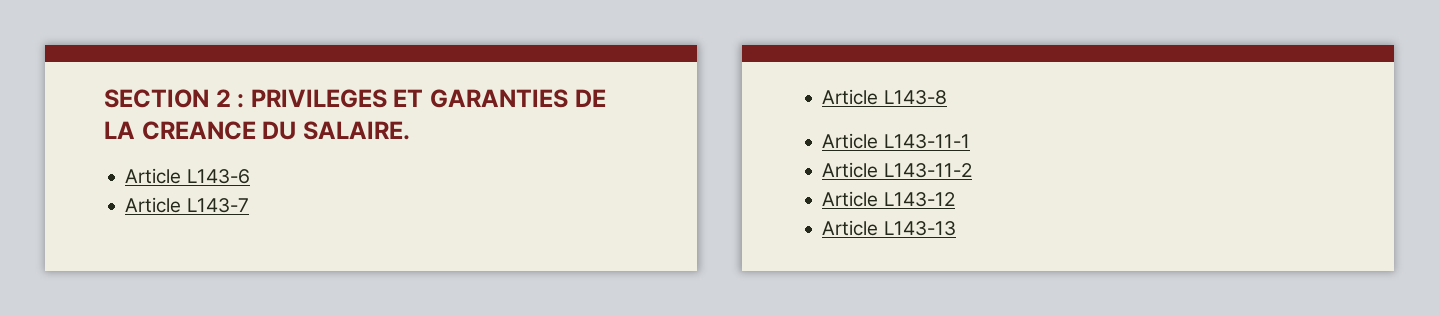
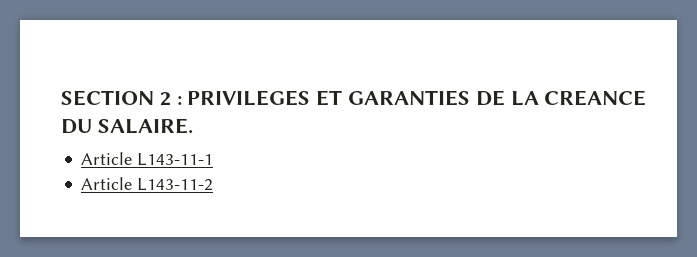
[125,168,250,184] [125,197,249,213] [822,89,947,105] // Article L143-6 // Article L143-7 // Article L143-8 -> (193, 126) none
[822,191,955,207] [822,220,956,236] // Article L143-12 // Article L143-13 -> (214, 184) none

